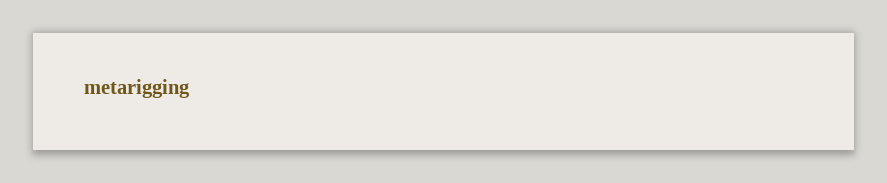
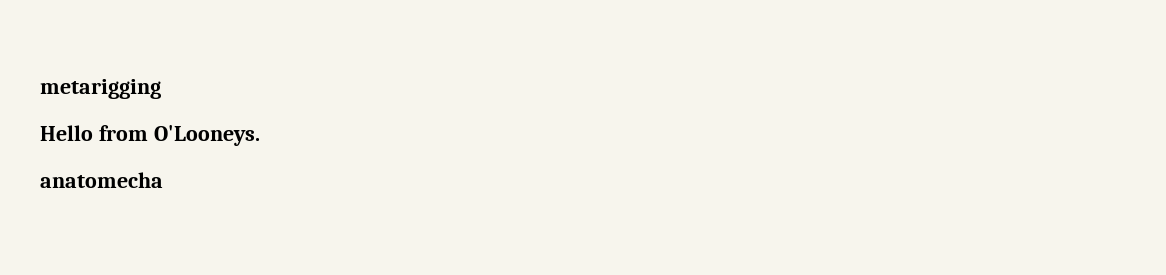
(190, 88) none -> [40,125,260,146] [40,172,163,188] // Hello from O'Looneys. // anatomecha

